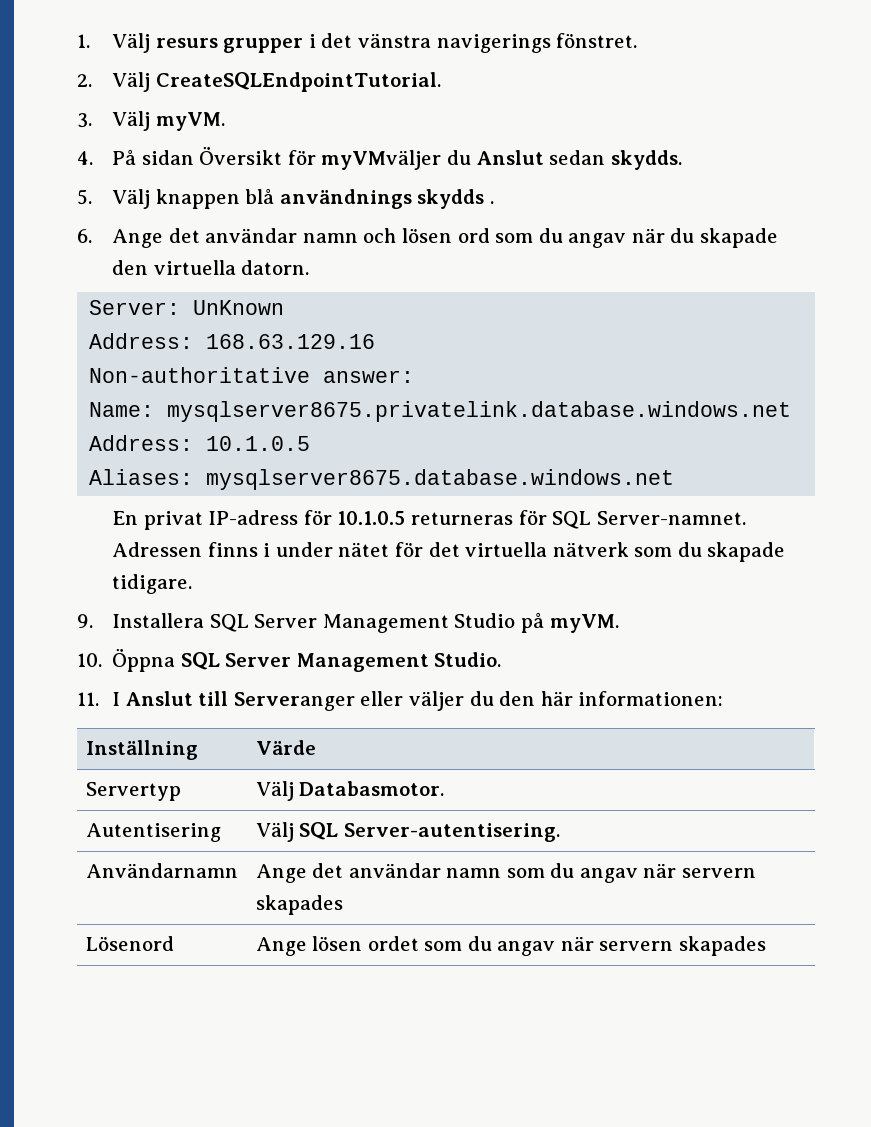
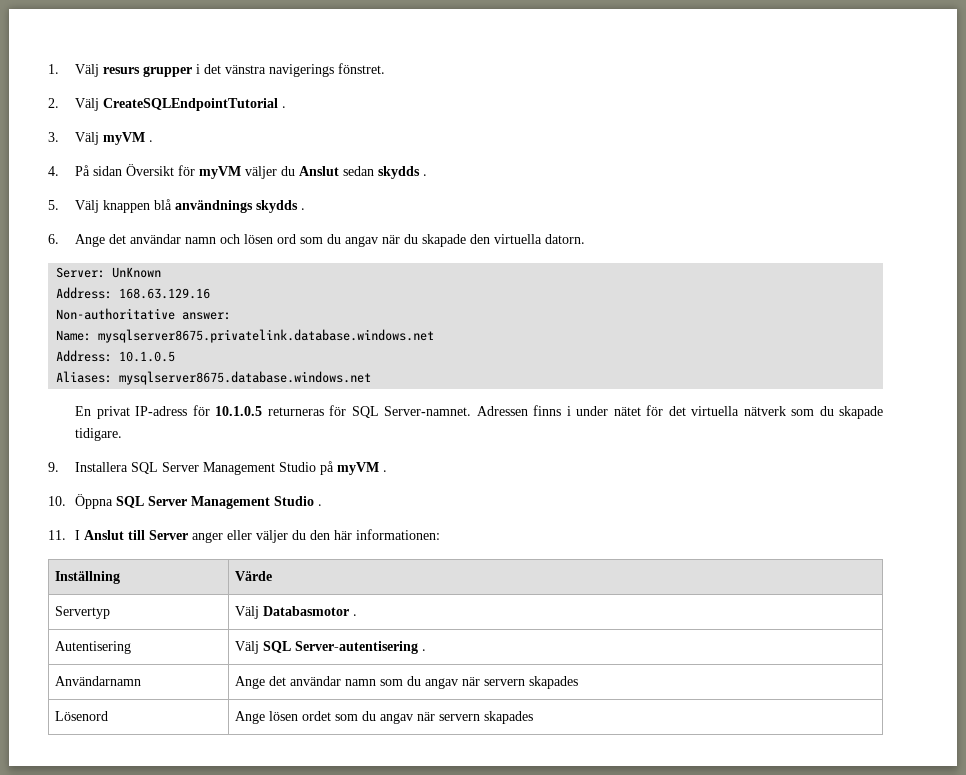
[155,72,441,92] CreateSQLEndpointTutorial. -> [103,98,287,111] CreateSQLEndpointTutorial .
[155,112,225,131] myVM. -> [103,132,154,145] myVM .
[321,150,442,170] myVMväljer -> [199,166,278,179] myVM väljer
[610,150,682,170] skydds. -> [378,166,428,179] skydds .
[549,614,619,633] myVM. -> [337,462,388,475] myVM .
[434,652,502,667] Studio. -> [274,496,323,506] Studio .
[233,692,355,711] Serveranger -> [149,530,224,543] Server anger
[299,781,445,796] Databasmotor. -> [262,606,357,616] Databasmotor .
[343,823,560,842] Server-autentisering. -> [294,641,426,654] Server-autentisering .

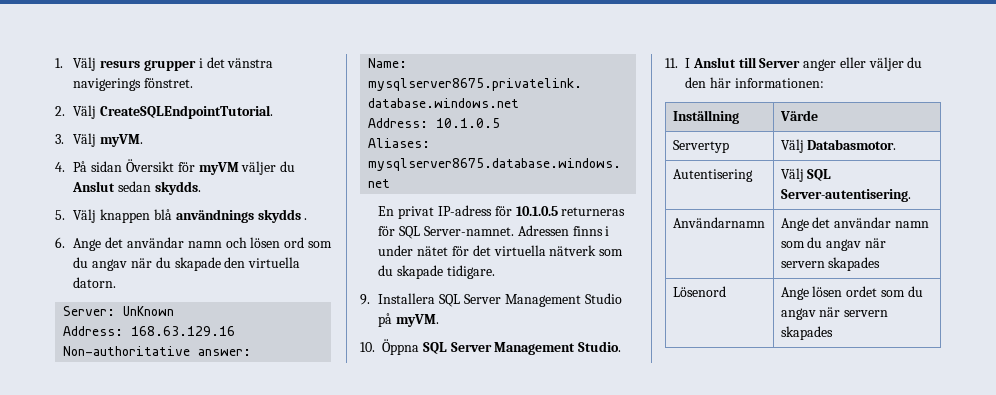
[103,98,287,111] CreateSQLEndpointTutorial . -> [100,105,274,119] CreateSQLEndpointTutorial.
[103,132,154,145] myVM . -> [100,134,144,147] myVM.
[378,166,428,179] skydds . -> [154,181,201,195] skydds.
[337,462,388,475] myVM . -> [396,314,440,327] myVM.
[274,496,323,506] Studio . -> [578,341,622,352] Studio.
[262,606,357,616] Databasmotor . -> [807,139,897,150] Databasmotor.
[294,641,426,654] Server-autentisering . -> [780,189,911,202] Server-autentisering.

